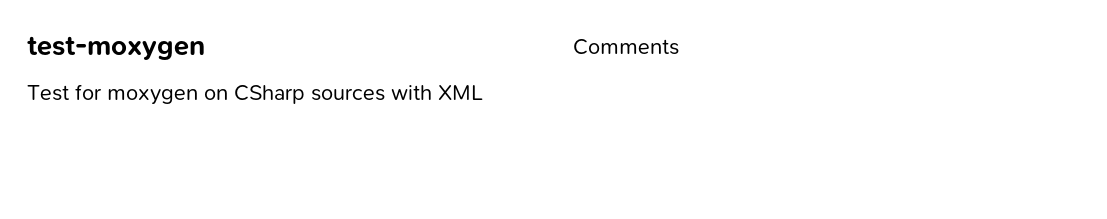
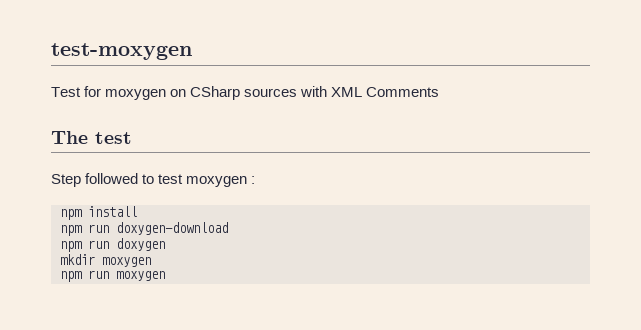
(679, 47) none -> [51,131,132,144] [51,173,256,187] [60,206,137,220] [60,222,228,236] [60,238,165,252] [60,254,151,267] [60,270,165,282] // The test // Step followed to test moxygen : // npm install // npm run doxygen-download // npm run doxygen // mkdir moxygen // npm run moxygen

